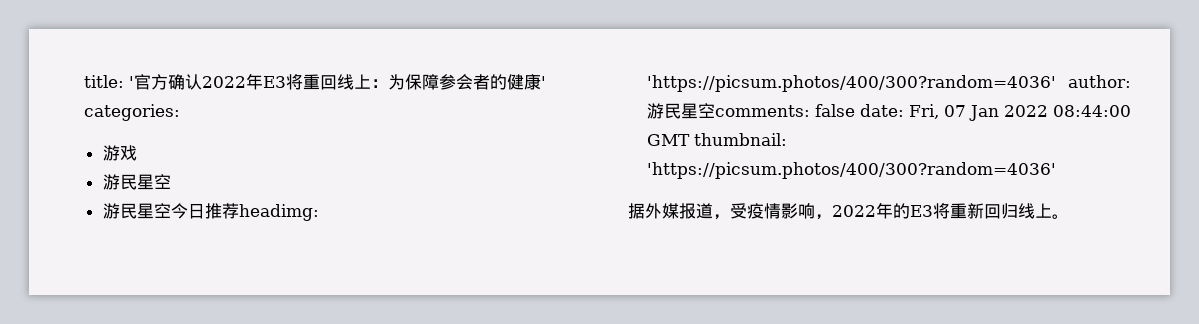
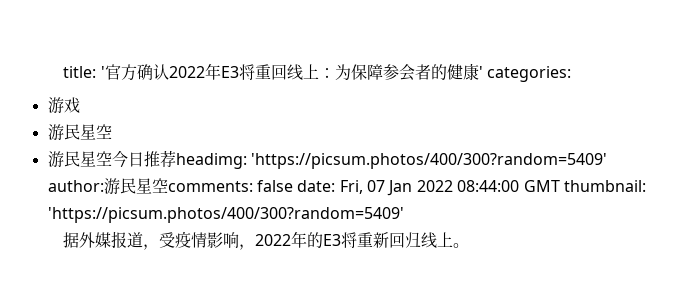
[646,75,1056,92] 'https://picsum.photos/400/300?random=4036' -> [250,153,607,169] 'https://picsum.photos/400/300?random=5409'
[646,162,1056,179] 'https://picsum.photos/400/300?random=4036' -> [47,207,404,223] 'https://picsum.photos/400/300?random=5409'

